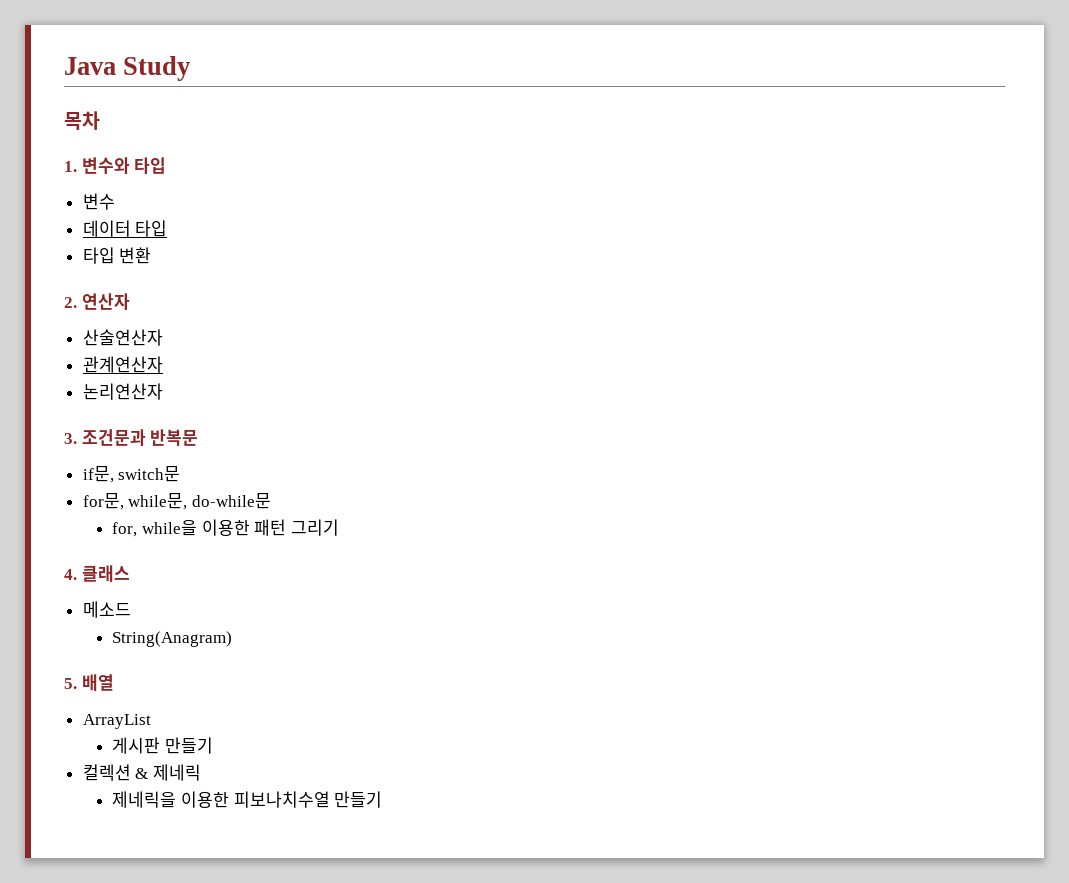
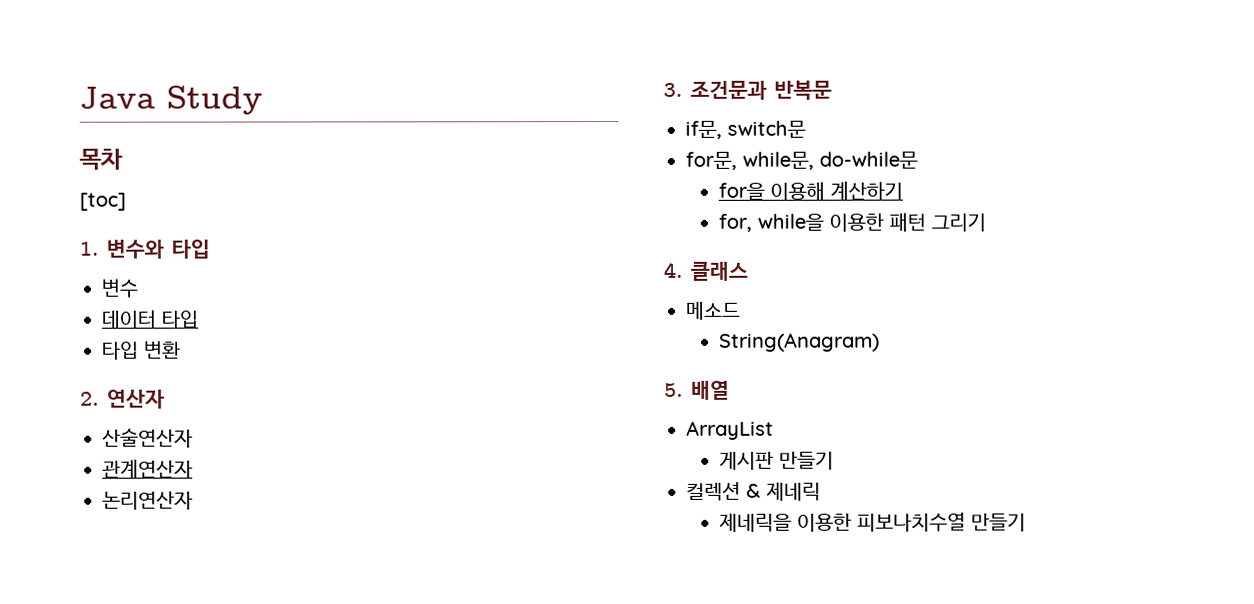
(100, 120) none -> [79,192,126,211] // [toc]
(271, 501) none -> [717,181,903,201] // for을 이용해 계산하기

